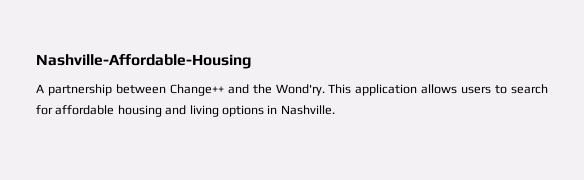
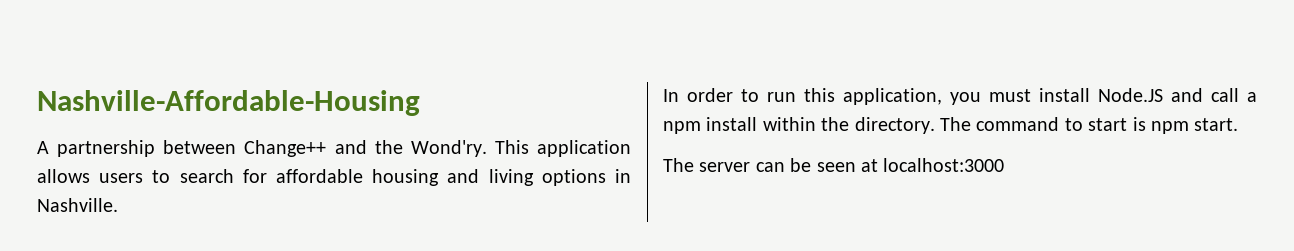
(335, 110) none -> [663,88,1257,105] [663,117,1239,134] [663,158,1005,172] // In order to run this application, you must install Node.JS and call a npm install within the directory. The command to start is npm start. // The server can be seen at localhost:3000

